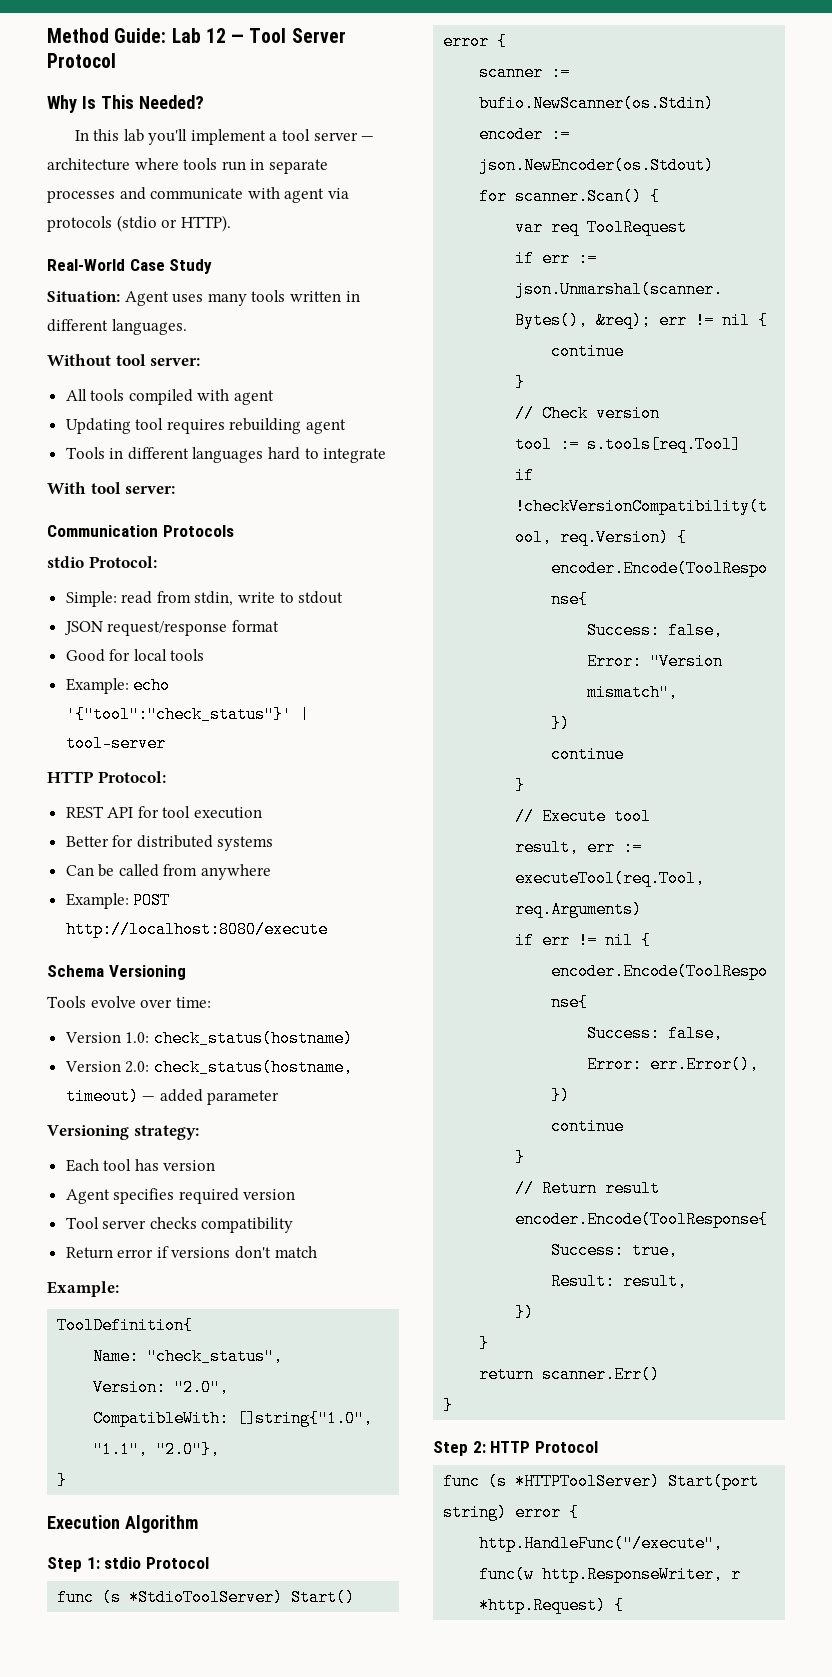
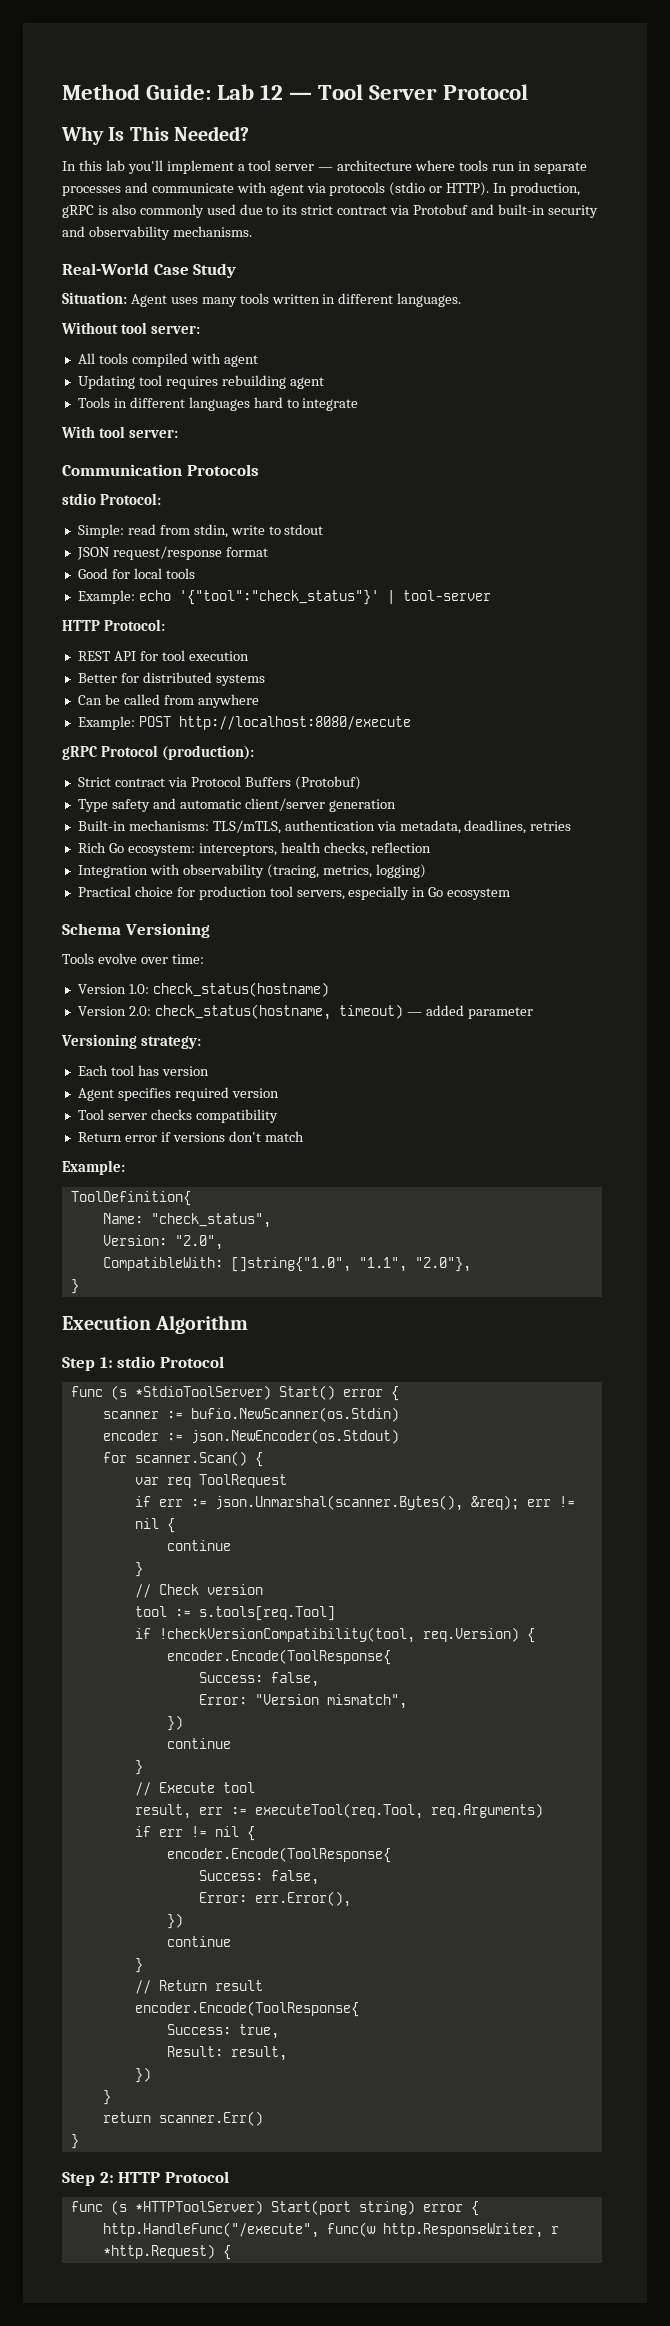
(231, 223) none -> [493,182,581,196] [62,204,598,218] [62,226,252,240] In production, gRPC is also commonly used due to its strict contract via Protobuf and built-in security and observability mechanisms.
(328, 929) none -> [62,745,254,760] [77,776,361,790] [77,798,396,812] [77,820,572,834] [77,842,432,856] [77,864,426,878] [77,886,511,900] // gRPC Protocol (production): // Strict contract via Protocol Buffers (Protobuf) // Type safety and automatic client/server generation // Built-in mechanisms: TLS/mTLS, authentication via metadata, deadlines, retries // Rich Go ecosystem: interceptors, health checks, reflection // Integration with observability (tracing, metrics, logging) // Practical choice for production tool servers, especially in Go ecosystem

